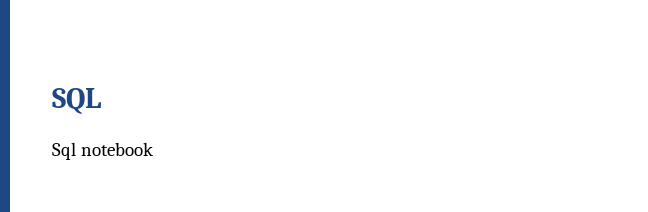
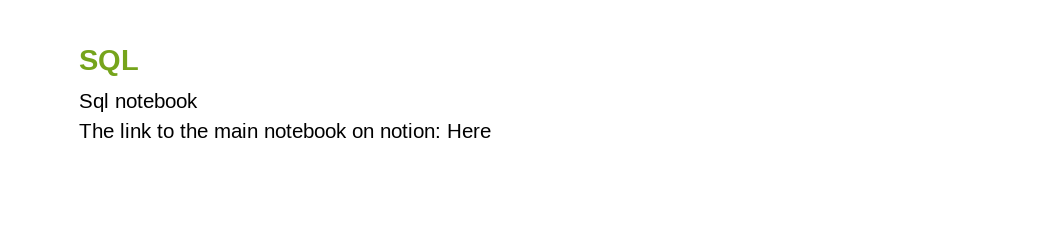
(155, 149) none -> [79,123,491,138] // The link to the main notebook on notion: Here

